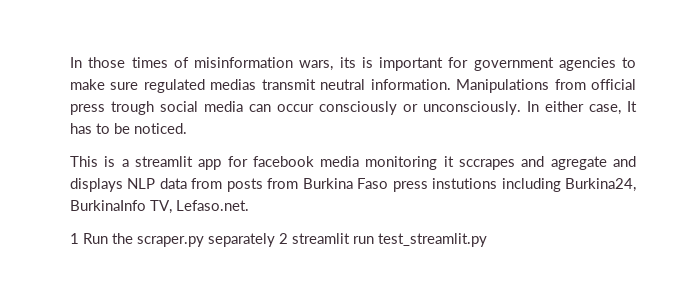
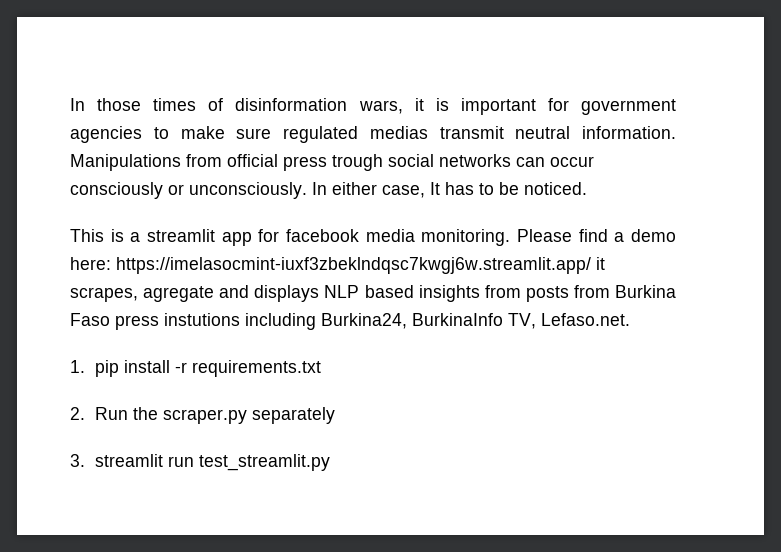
[194,57,356,71] misinformation wars, its -> [235,98,424,114] disinformation wars, it
[204,101,243,112] media -> [439,154,511,167] networks
[365,156,545,170] monitoring it sccrapes and -> [421,229,676,246] [70,257,605,274] [70,287,138,302] monitoring. Please find a demo here: https://imelasocmint-iuxf3zbeklndqsc7kwgj6w.streamlit.app/ it scrapes,
[159,178,187,189] data -> [364,285,480,302] based insights
[70,233,79,244] 1 -> [70,360,321,377] [70,407,85,420] 1. pip install -r requirements.txt // 2.
[279,233,288,244] 2 -> [70,454,85,467] // 3.

